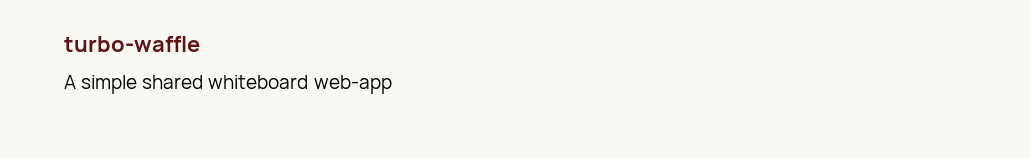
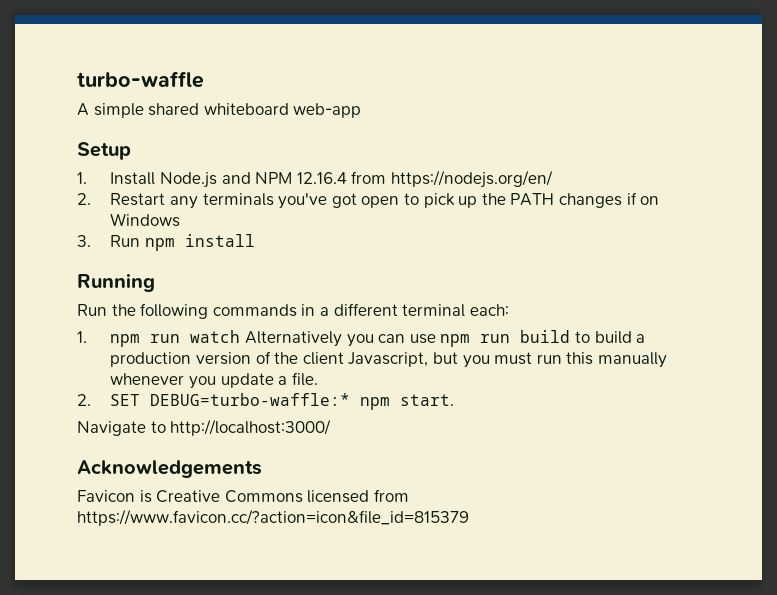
(392, 84) none -> [77,142,131,160] [77,170,554,188] [77,192,660,209] [110,213,181,227] [77,234,256,251] [77,273,155,292] [77,303,509,319] [77,330,646,347] [110,351,667,368] [110,372,318,389] [77,393,455,410] [77,419,332,436] [77,460,262,478] [77,489,409,503] [77,509,469,526] // Setup // 1. Install Node.js and NPM 12.16.4 from https://nodejs.org/en/ // 2. Restart any terminals you've got open to pick up the PATH changes if on Windows // 3. Run npm install // Running // Run the following commands in a different terminal each: // 1. npm run watch Alternatively you can use npm run build to build a production version of the client Javascript, but you must run this manually whenever you update a file. // 2. SET DEBUG=turbo-waffle:* npm start. // Navigate to http://localhost:3000/ // Acknowledgements // Favicon is Creative Commons licensed from https://www.favicon.cc/?action=icon&file_id=815379

